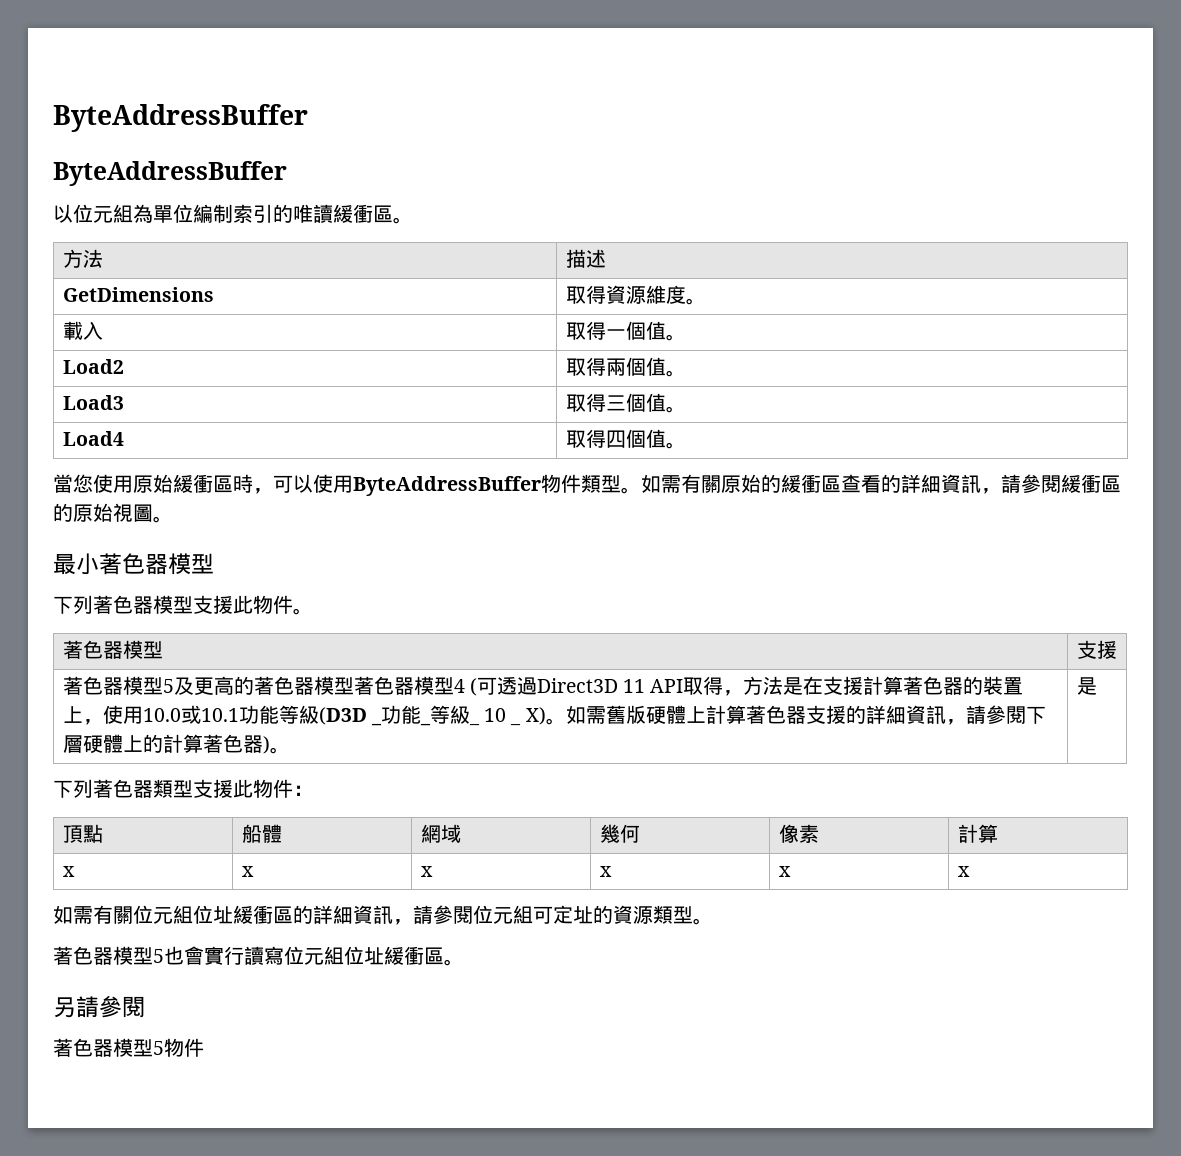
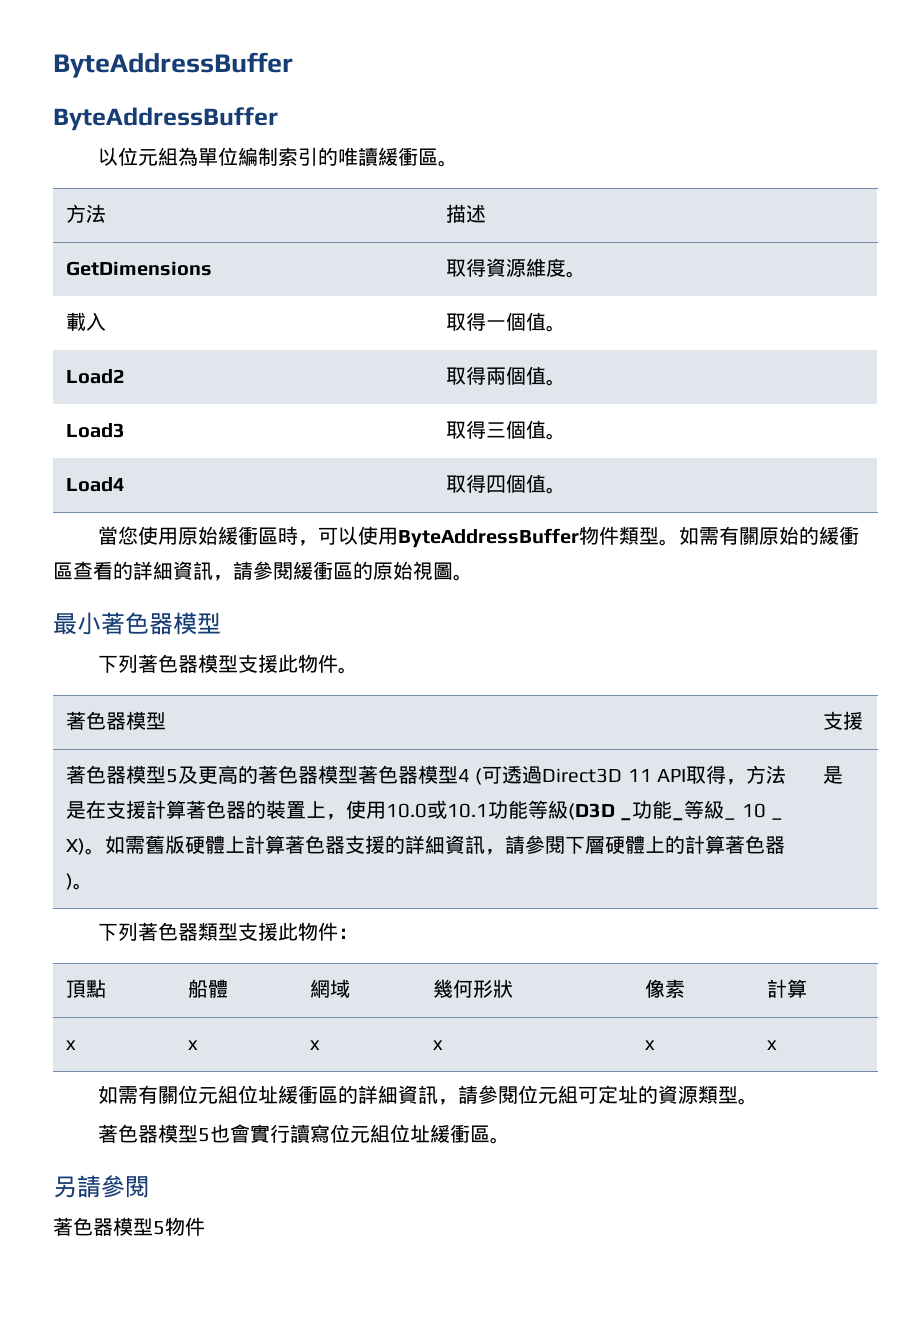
(640, 833) none -> [472,979,513,998] 形狀

